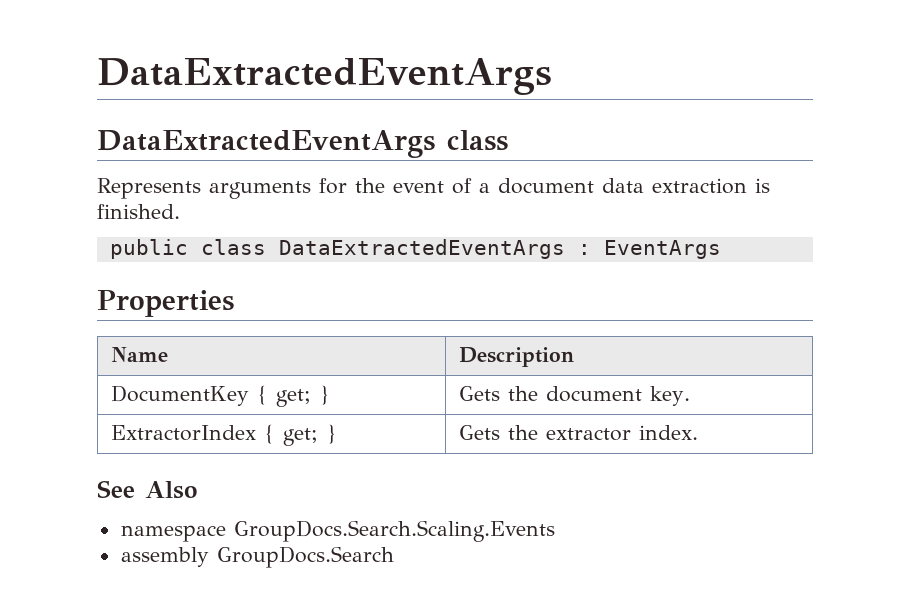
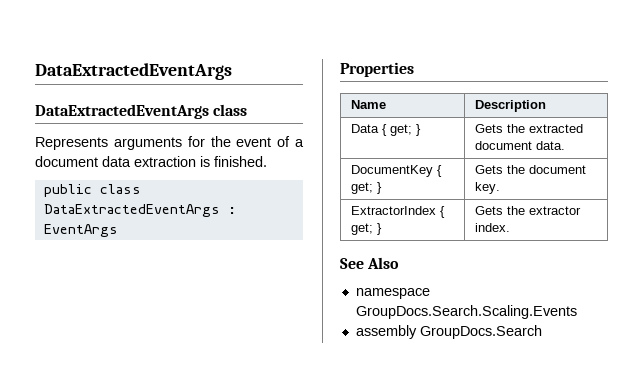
(574, 357) none -> [351,124,422,136] [475,124,584,133] [475,141,566,150] // Data { get; } | Gets the extracted document data.

